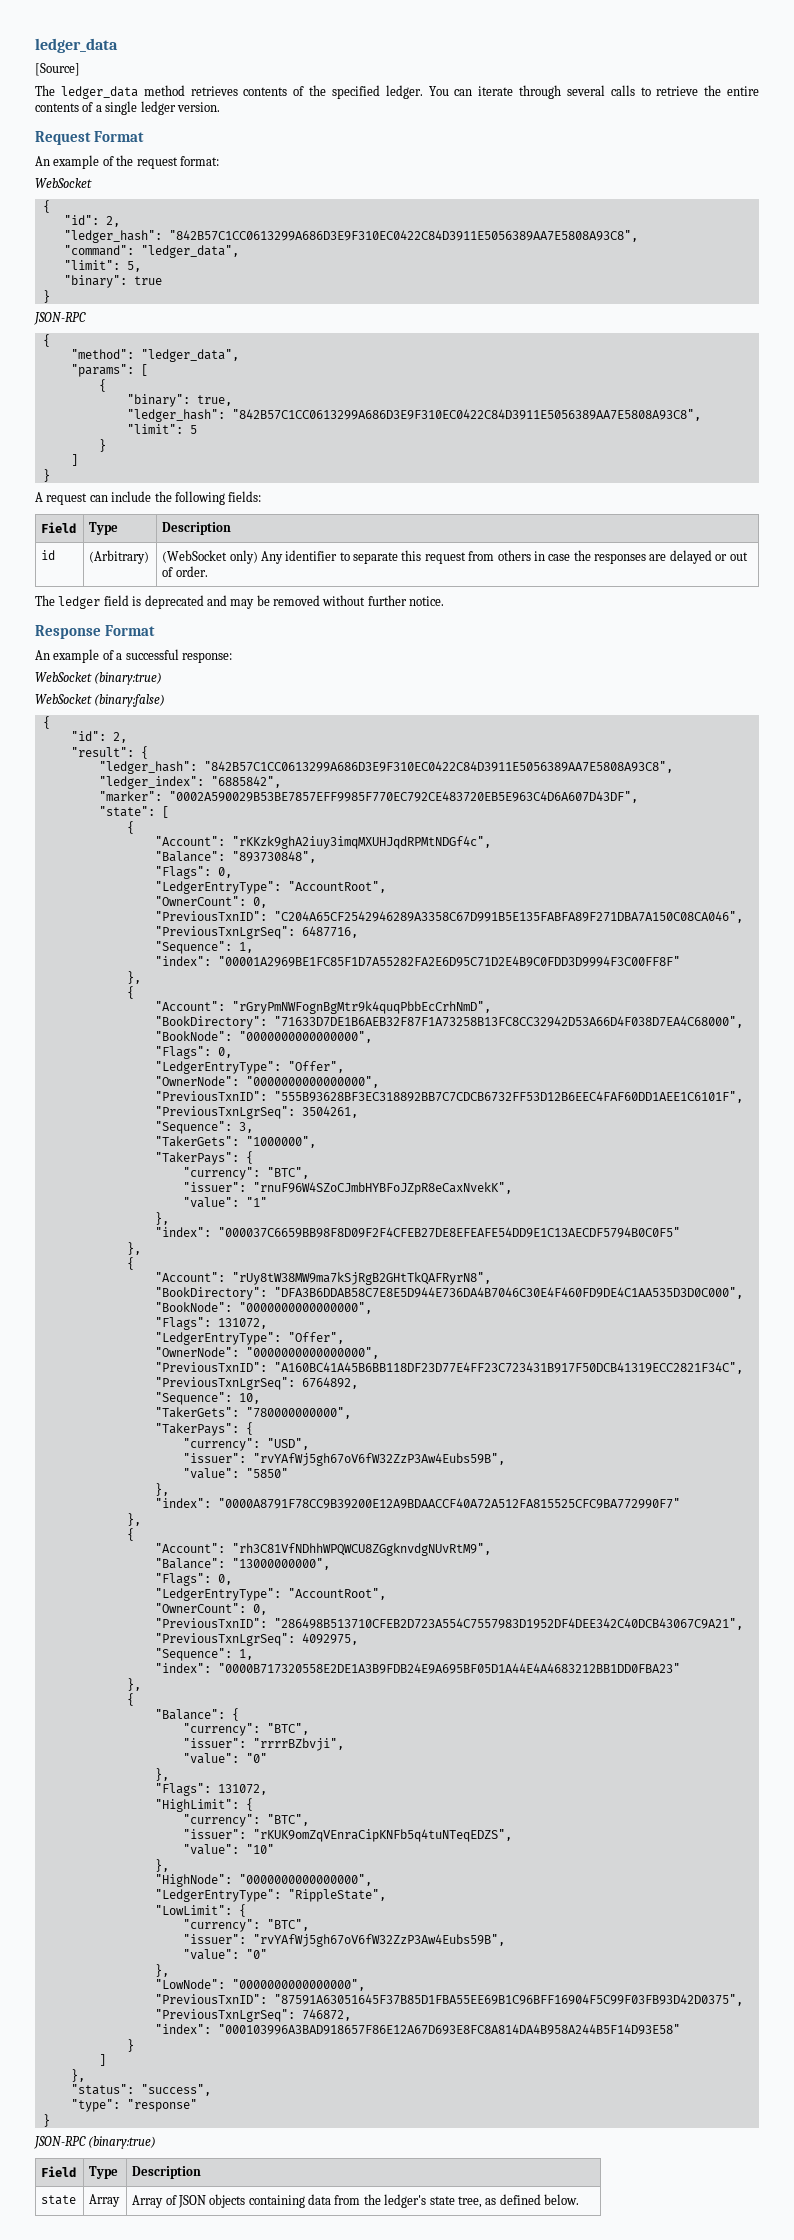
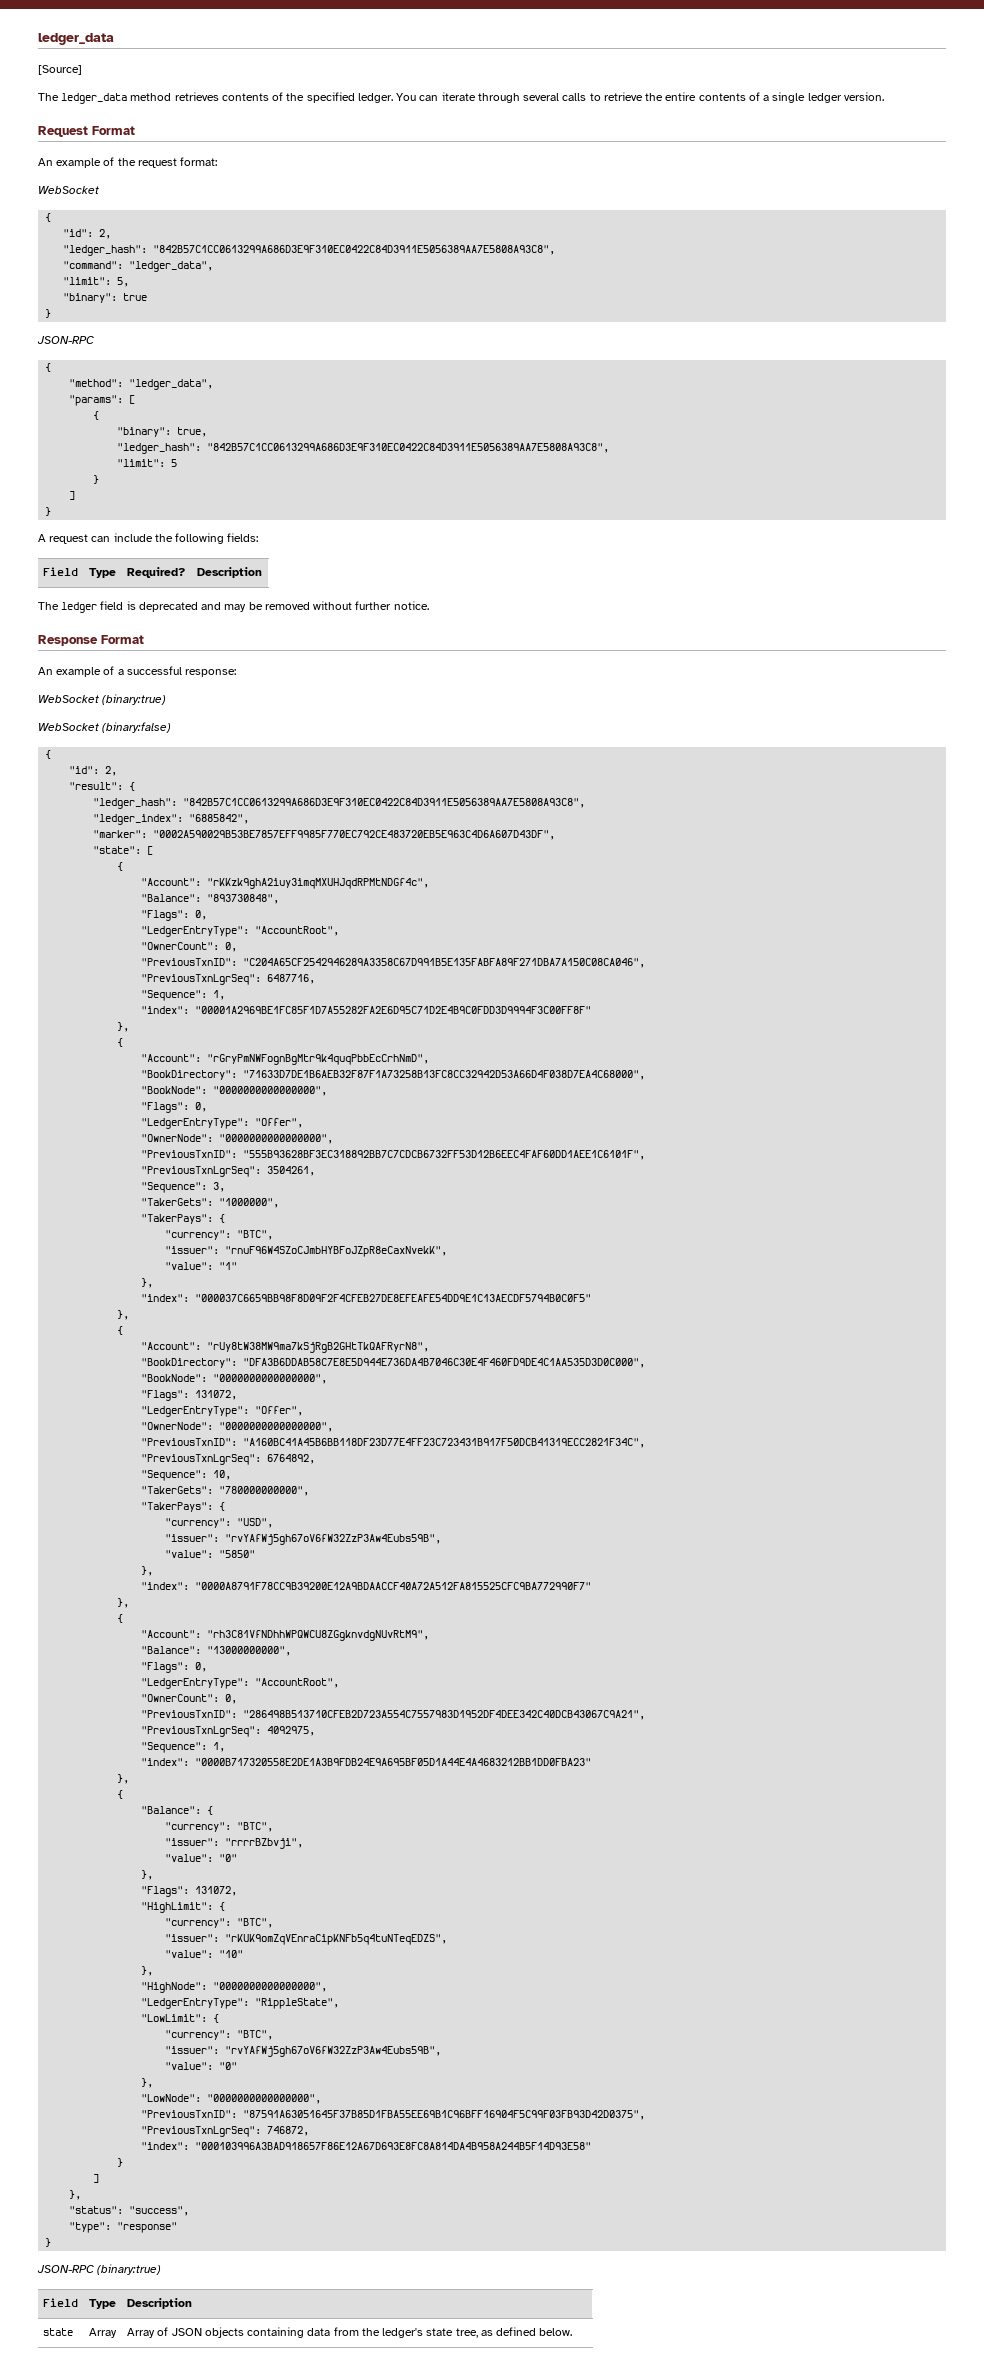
[162,522,232,535] [41,550,56,560] [89,550,150,564] [162,550,748,564] [162,566,208,577] | Description // id | (Arbitrary) | (WebSocket only) Any identifier to separate this request from others in case the responses are delayed or out of order. -> [127,567,186,578] [197,567,263,578] | Required? | Description

